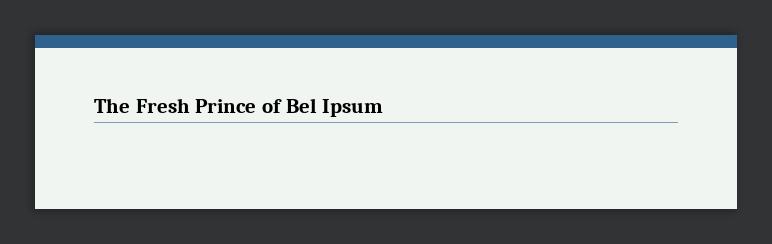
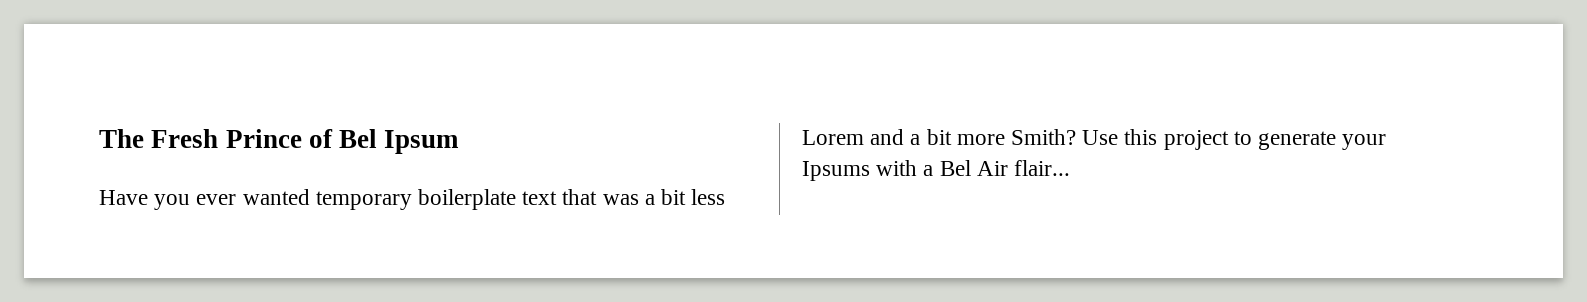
(384, 108) none -> [99,189,726,210] [802,129,1387,150] [802,160,1071,181] // Have you ever wanted temporary boilerplate text that was a bit less Lorem and a bit more Smith? Use this project to generate your Ipsums with a Bel Air flair...

